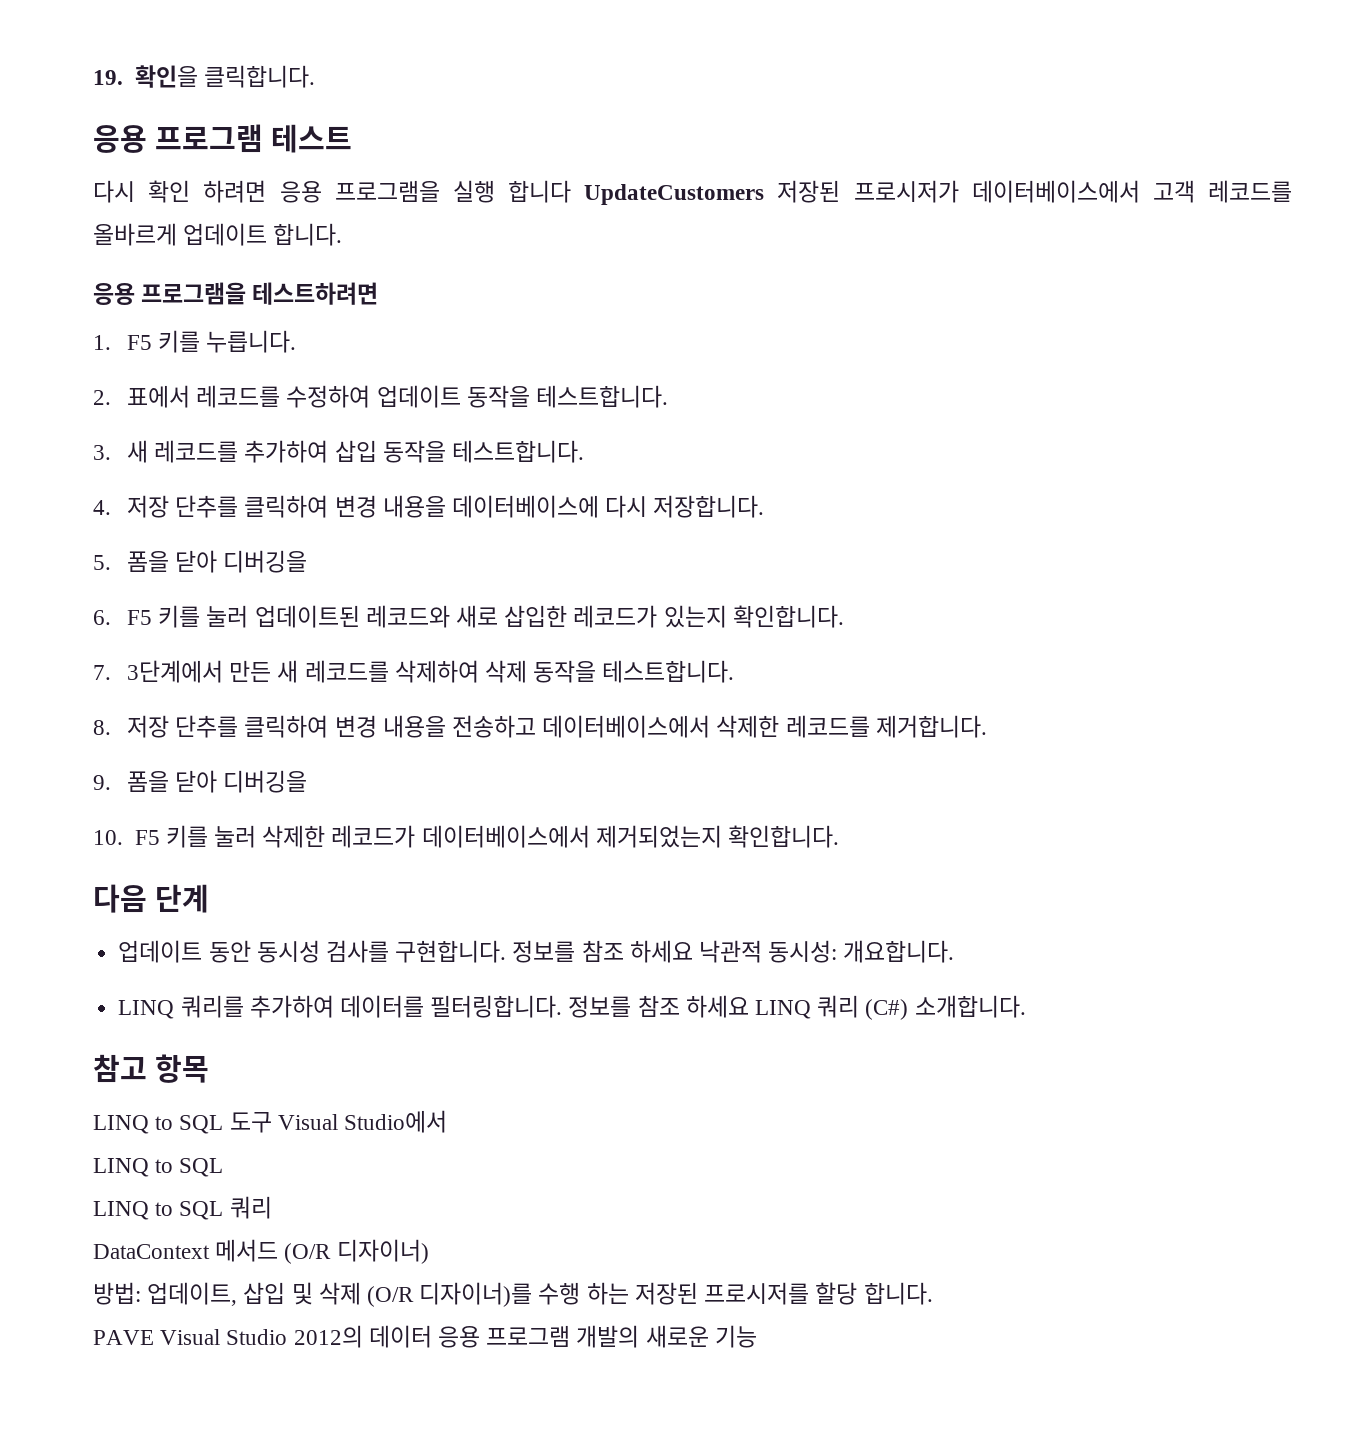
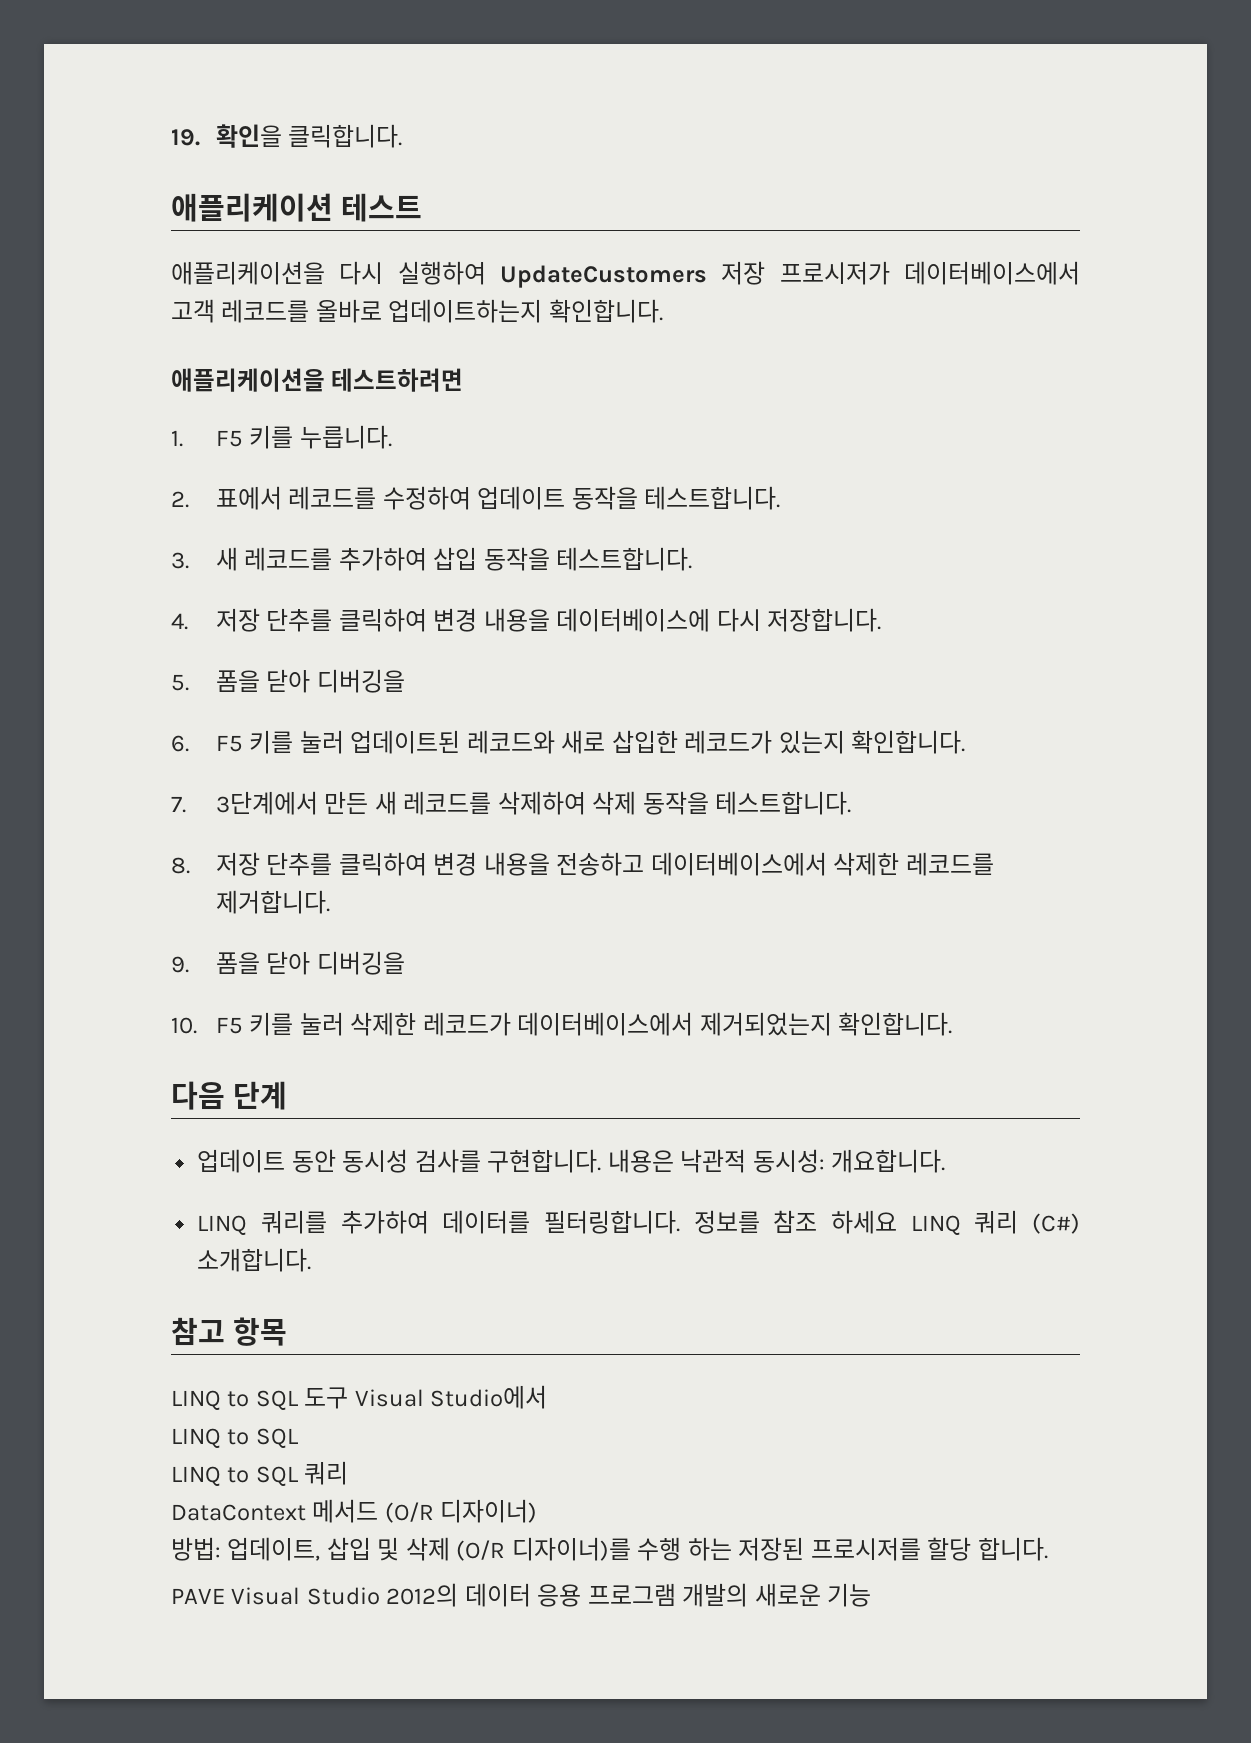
[93,124,263,153] 응용 프로그램 -> [171,193,333,222] 애플리케이션
[93,180,1292,205] [93,223,343,246] [93,282,247,305] 다시 확인 하려면 응용 프로그램을 실행 합니다 UpdateCustomers 저장된 프로시저가 데이터베이스에서 고객 레코드를 올바르게 업데이트 합니다. // 응용 프로그램을 -> [171,261,1080,288] [171,299,663,323] [171,368,325,392] 애플리케이션을 다시 실행하여 UpdateCustomers 저장 프로시저가 데이터베이스에서 고객 레코드를 올바로 업데이트하는지 확인합니다. // 애플리케이션을
[512,940,693,963] 정보를 참조 하세요 -> [607,1149,674,1173] 내용은

